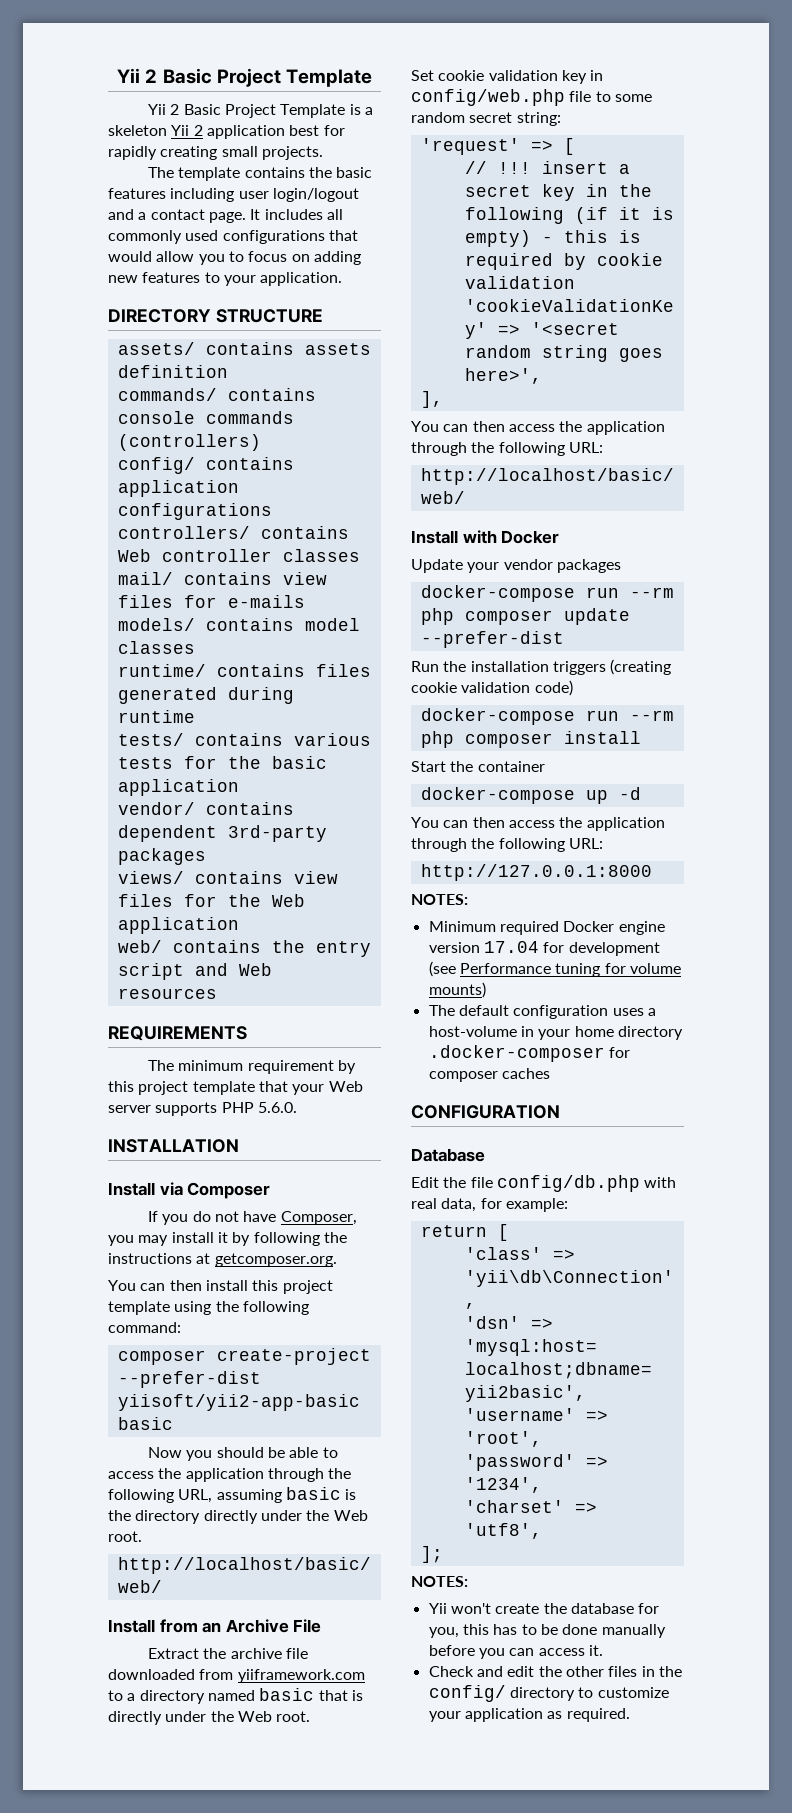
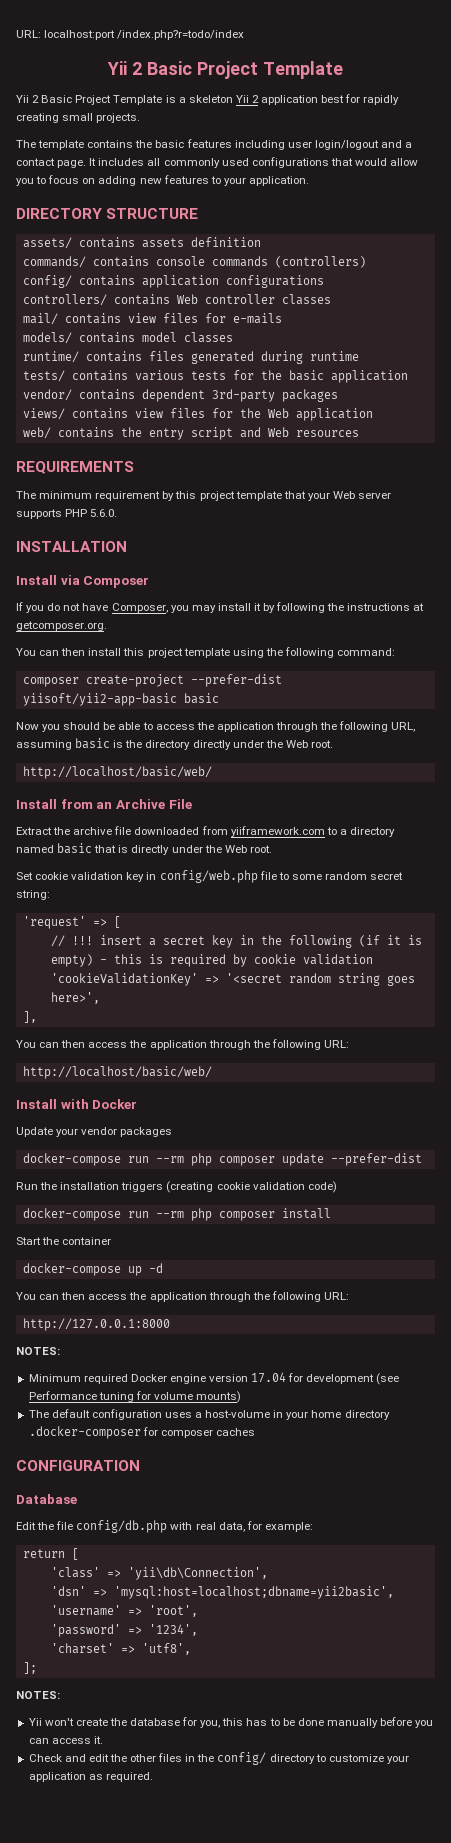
(117, 75) none -> [16,30,245,40] URL: localhost:port /index.php?r=todo/index //

